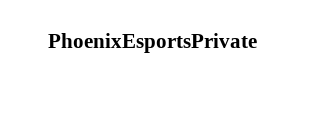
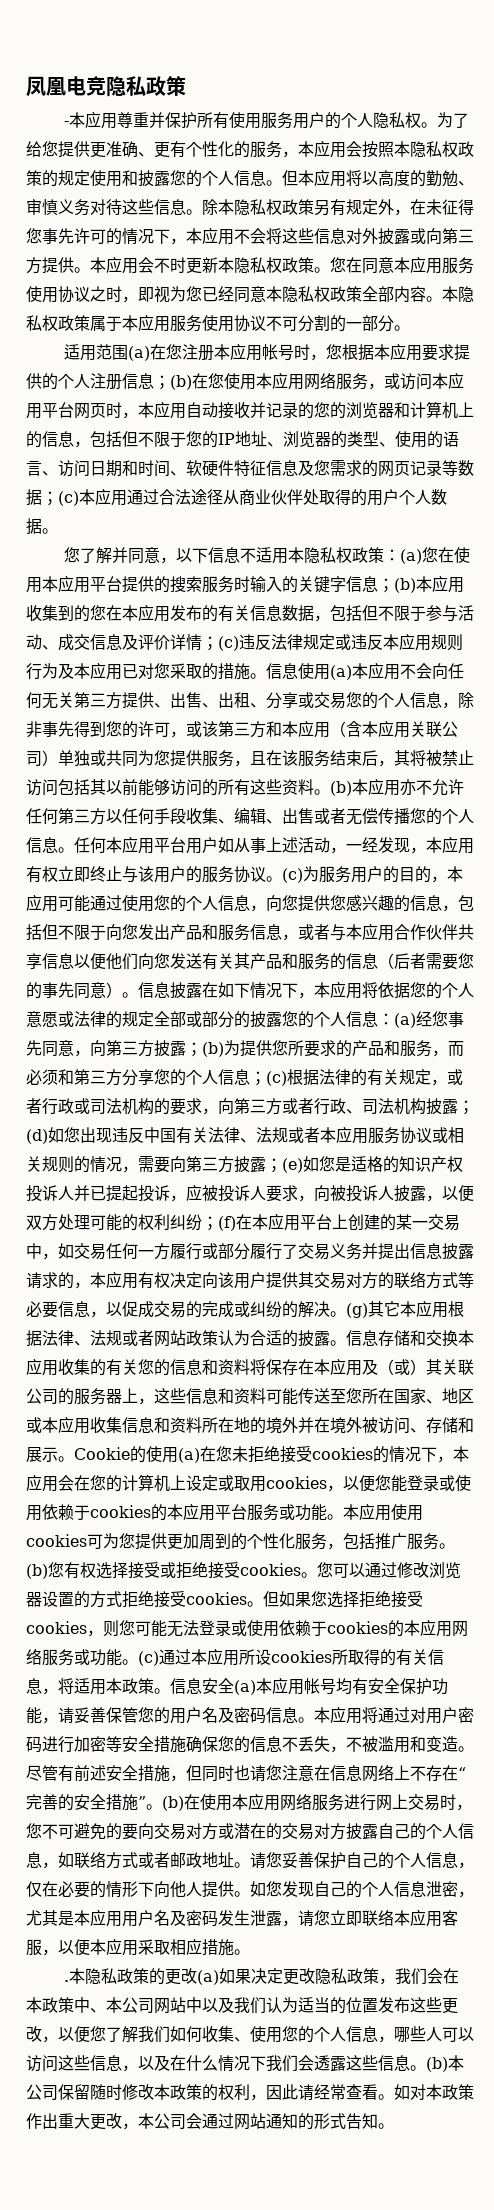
[48,33,257,53] PhoenixEsportsPrivate -> [26,76,186,97] [63,111,469,129] [26,140,474,158] [26,169,474,187] [26,199,474,216] [26,227,474,245] [26,256,474,274] [26,286,474,303] [26,314,410,332] [63,343,470,361] [26,372,464,390] [26,401,474,419] [26,431,459,448] [26,460,474,477] [26,488,447,506] [26,518,58,535] [63,547,470,564] [26,575,464,593] [26,604,474,622] [26,633,463,651] [26,662,464,680] [26,692,474,709] [26,720,458,738] [26,750,474,767] [26,778,464,796] [26,808,474,825] [26,836,474,854] [26,866,463,883] [26,894,474,912] [26,923,474,941] [26,953,474,970] [26,981,474,999] [26,1011,464,1028] [26,1040,464,1057] [26,1069,463,1086] [26,1098,474,1115] [26,1126,464,1144] [26,1156,463,1173] [26,1184,474,1202] [26,1213,460,1231] [26,1243,474,1260] [26,1271,474,1289] [26,1300,464,1318] [26,1330,474,1347] [26,1358,474,1376] [26,1388,474,1405] [26,1416,474,1434] [26,1446,469,1463] [26,1474,471,1492] [26,1503,423,1521] [26,1533,455,1550] [26,1562,461,1579] [26,1591,423,1608] [26,1619,468,1637] [26,1648,444,1666] [26,1677,448,1695] [26,1706,474,1724] [26,1736,474,1753] [26,1764,466,1782] [26,1793,472,1811] [26,1823,474,1840] [26,1851,474,1869] [26,1881,474,1898] [26,1909,458,1927] [26,1938,250,1956] [63,1968,459,1985] [26,1997,458,2014] [26,2026,474,2043] [26,2055,464,2072] [26,2084,474,2101] [26,2113,394,2130] 凤凰电竞隐私政策 // -本应用尊重并保护所有使用服务用户的个人隐私权。为了给您提供更准确、更有个性化的服务，本应用会按照本隐私权政策的规定使用和披露您的个人信息。但本应用将以高度的勤勉、审慎义务对待这些信息。除本隐私权政策另有规定外，在未征得您事先许可的情况下，本应用不会将这些信息对外披露或向第三方提供。本应用会不时更新本隐私权政策。您在同意本应用服务使用协议之时，即视为您已经同意本隐私权政策全部内容。本隐私权政策属于本应用服务使用协议不可分割的一部分。 // 适用范围(a)在您注册本应用帐号时，您根据本应用要求提供的个人注册信息；(b)在您使用本应用网络服务，或访问本应用平台网页时，本应用自动接收并记录的您的浏览器和计算机上的信息，包括但不限于您的IP地址、浏览器的类型、使用的语言、访问日期和时间、软硬件特征信息及您需求的网页记录等数据；(c)本应用通过合法途径从商业伙伴处取得的用户个人数据。 // 您了解并同意，以下信息不适用本隐私权政策：(a)您在使用本应用平台提供的搜索服务时输入的关键字信息；(b)本应用收集到的您在本应用发布的有关信息数据，包括但不限于参与活动、成交信息及评价详情；(c)违反法律规定或违反本应用规则行为及本应用已对您采取的措施。信息使用(a)本应用不会向任何无关第三方提供、出售、出租、分享或交易您的个人信息，除非事先得到您的许可，或该第三方和本应用（含本应用关联公司）单独或共同为您提供服务，且在该服务结束后，其将被禁止访问包括其以前能够访问的所有这些资料。(b)本应用亦不允许任何第三方以任何手段收集、编辑、出售或者无偿传播您的个人信息。任何本应用平台用户如从事上述活动，一经发现，本应用有权立即终止与该用户的服务协议。(c)为服务用户的目的，本应用可能通过使用您的个人信息，向您提供您感兴趣的信息，包括但不限于向您发出产品和服务信息，或者与本应用合作伙伴共享信息以便他们向您发送有关其产品和服务的信息（后者需要您的事先同意）。信息披露在如下情况下，本应用将依据您的个人意愿或法律的规定全部或部分的披露您的个人信息：(a)经您事先同意，向第三方披露；(b)为提供您所要求的产品和服务，而必须和第三方分享您的个人信息；(c)根据法律的有关规定，或者行政或司法机构的要求，向第三方或者行政、司法机构披露；(d)如您出现违反中国有关法律、法规或者本应用服务协议或相关规则的情况，需要向第三方披露；(e)如您是适格的知识产权投诉人并已提起投诉，应被投诉人要求，向被投诉人披露，以便双方处理可能的权利纠纷；(f)在本应用平台上创建的某一交易中，如交易任何一方履行或部分履行了交易义务并提出信息披露请求的，本应用有权决定向该用户提供其交易对方的联络方式等必要信息，以促成交易的完成或纠纷的解决。(g)其它本应用根据法律、法规或者网站政策认为合适的披露。信息存储和交换本应用收集的有关您的信息和资料将保存在本应用及（或）其关联公司的服务器上，这些信息和资料可能传送至您所在国家、地区或本应用收集信息和资料所在地的境外并在境外被访问、存储和展示。Cookie的使用(a)在您未拒绝接受cookies的情况下，本应用会在您的计算机上设定或取用cookies，以便您能登录或使用依赖于cookies的本应用平台服务或功能。本应用使用cookies可为您提供更加周到的个性化服务，包括推广服务。(b)您有权选择接受或拒绝接受cookies。您可以通过修改浏览器设置的方式拒绝接受cookies。但如果您选择拒绝接受cookies，则您可能无法登录或使用依赖于cookies的本应用网络服务或功能。(c)通过本应用所设cookies所取得的有关信息，将适用本政策。信息安全(a)本应用帐号均有安全保护功能，请妥善保管您的用户名及密码信息。本应用将通过对用户密码进行加密等安全措施确保您的信息不丢失，不被滥用和变造。尽管有前述安全措施，但同时也请您注意在信息网络上不存在“完善的安全措施”。(b)在使用本应用网络服务进行网上交易时，您不可避免的要向交易对方或潜在的交易对方披露自己的个人信息，如联络方式或者邮政地址。请您妥善保护自己的个人信息，仅在必要的情形下向他人提供。如您发现自己的个人信息泄密，尤其是本应用用户名及密码发生泄露，请您立即联络本应用客服，以便本应用采取相应措施。 // .本隐私政策的更改(a)如果决定更改隐私政策，我们会在本政策中、本公司网站中以及我们认为适当的位置发布这些更改，以便您了解我们如何收集、使用您的个人信息，哪些人可以访问这些信息，以及在什么情况下我们会透露这些信息。(b)本公司保留随时修改本政策的权利，因此请经常查看。如对本政策作出重大更改，本公司会通过网站通知的形式告知。

